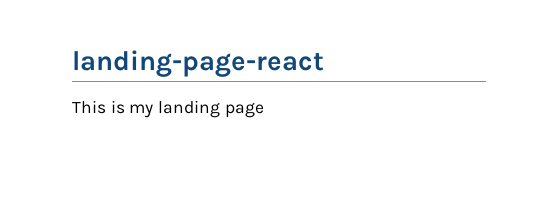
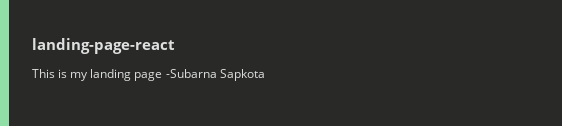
(264, 110) none -> [165,69,265,81] -Subarna Sapkota

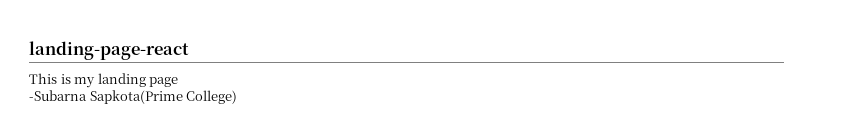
[165,69,265,81] -Subarna Sapkota -> [29,90,238,104] // -Subarna Sapkota(Prime College)

